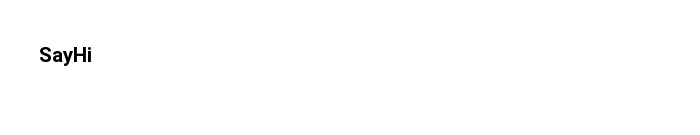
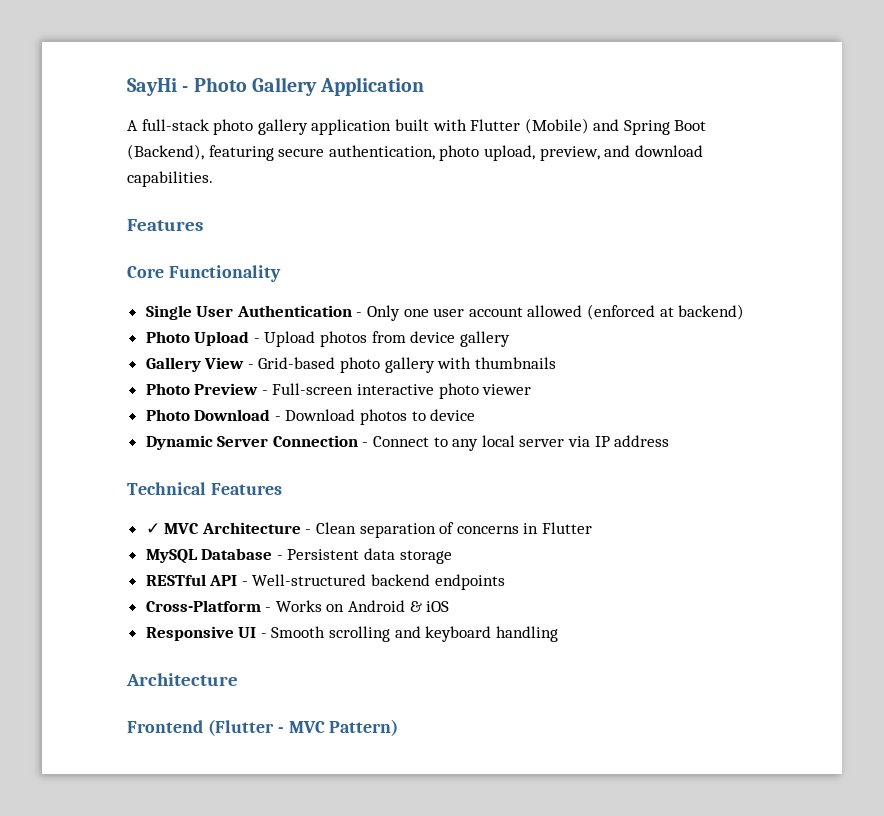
(92, 56) none -> [182,77,425,96] [127,118,707,135] [127,144,703,161] [127,171,213,187] [127,219,203,231] [127,265,281,282] [145,304,745,321] [145,331,510,347] [145,357,556,373] [145,383,532,399] [145,409,476,425] [145,435,670,451] [127,482,282,495] [145,522,593,538] [145,548,452,564] [145,574,505,590] [145,600,450,612] [145,626,558,642] [126,673,238,686] [127,719,399,736] - Photo Gallery Application // A full-stack photo gallery application built with Flutter (Mobile) and Spring Boot (Backend), featuring secure authentication, photo upload, preview, and download capabilities. // Features // Core Functionality // Single User Authentication - Only one user account allowed (enforced at backend) // Photo Upload - Upload photos from device gallery // Gallery View - Grid-based photo gallery with thumbnails // Photo Preview - Full-screen interactive photo viewer // Photo Download - Download photos to device // Dynamic Server Connection - Connect to any local server via IP address // Technical Features // ✓ MVC Architecture - Clean separation of concerns in Flutter // MySQL Database - Persistent data storage // RESTful API - Well-structured backend endpoints // Cross-Platform - Works on Android & iOS // Responsive UI - Smooth scrolling and keyboard handling // Architecture // Frontend (Flutter - MVC Pattern)

